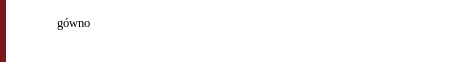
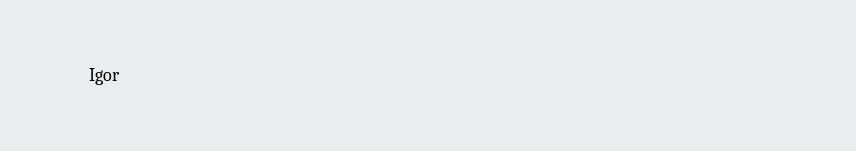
[57,18,90,30] gówno -> [89,68,120,85] Igor

